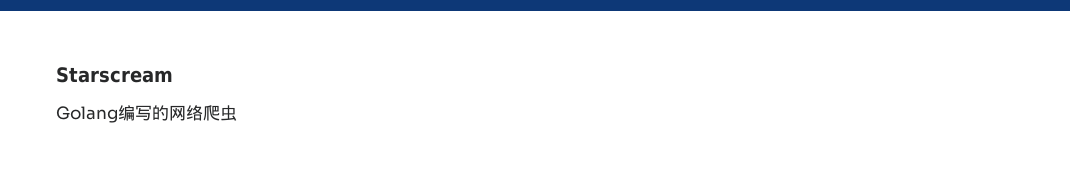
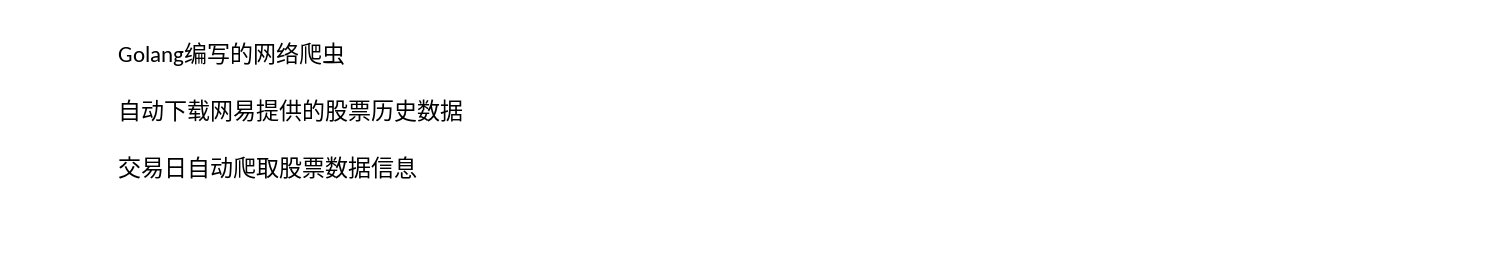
[56,67,173,83] Starscream // -> (118, 56) none
(237, 113) none -> [118,99,463,122] [118,156,417,179] // 自动下载网易提供的股票历史数据 // 交易日自动爬取股票数据信息

